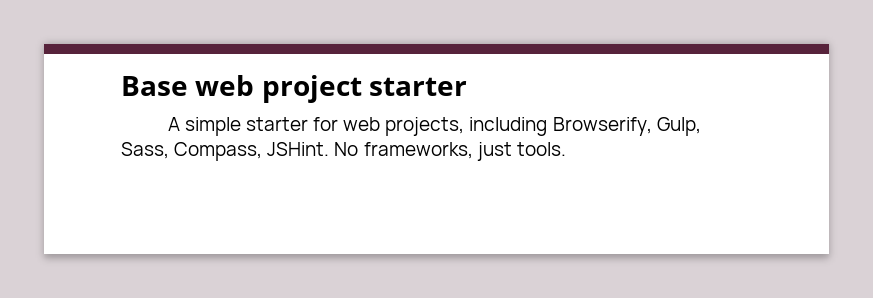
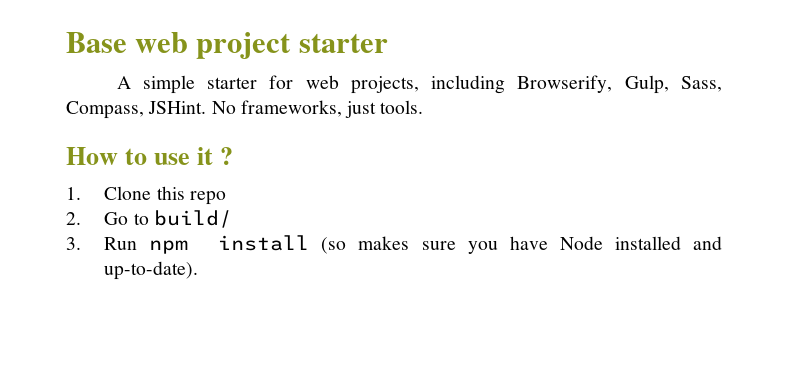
(566, 149) none -> [66,147,234,165] [66,186,226,205] [66,210,232,228] [66,235,722,254] [104,261,199,280] // How to use it ? // 1. Clone this repo // 2. Go to build/ // 3. Run npm install (so makes sure you have Node installed and up-to-date).

